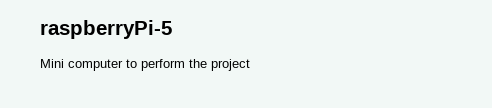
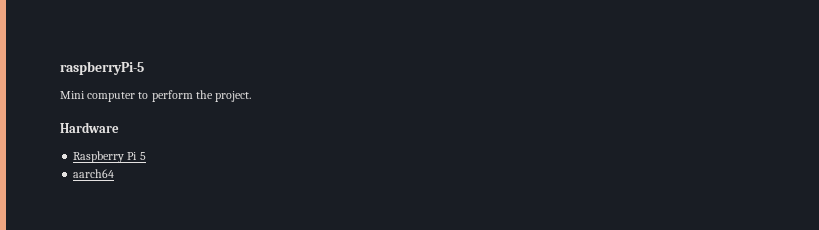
[211,59,250,71] project -> [215,91,252,102] [60,122,119,133] [73,151,146,163] [73,169,115,178] project. // Hardware // Raspberry Pi 5 // aarch64

